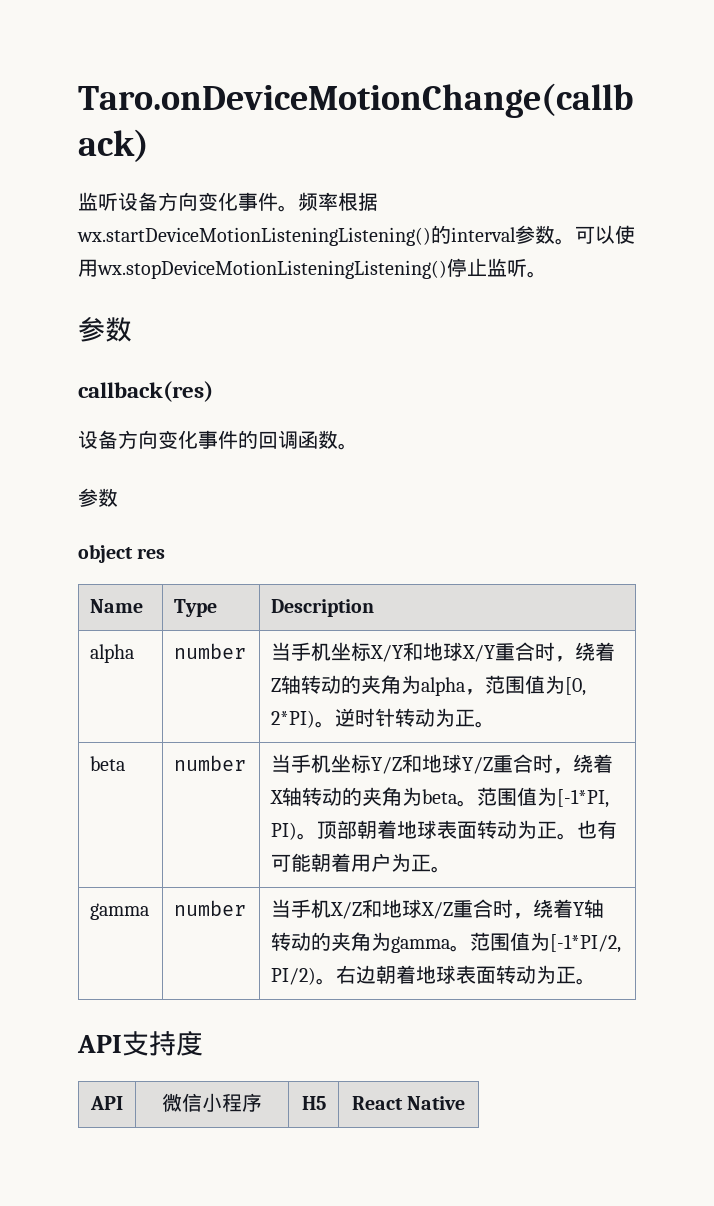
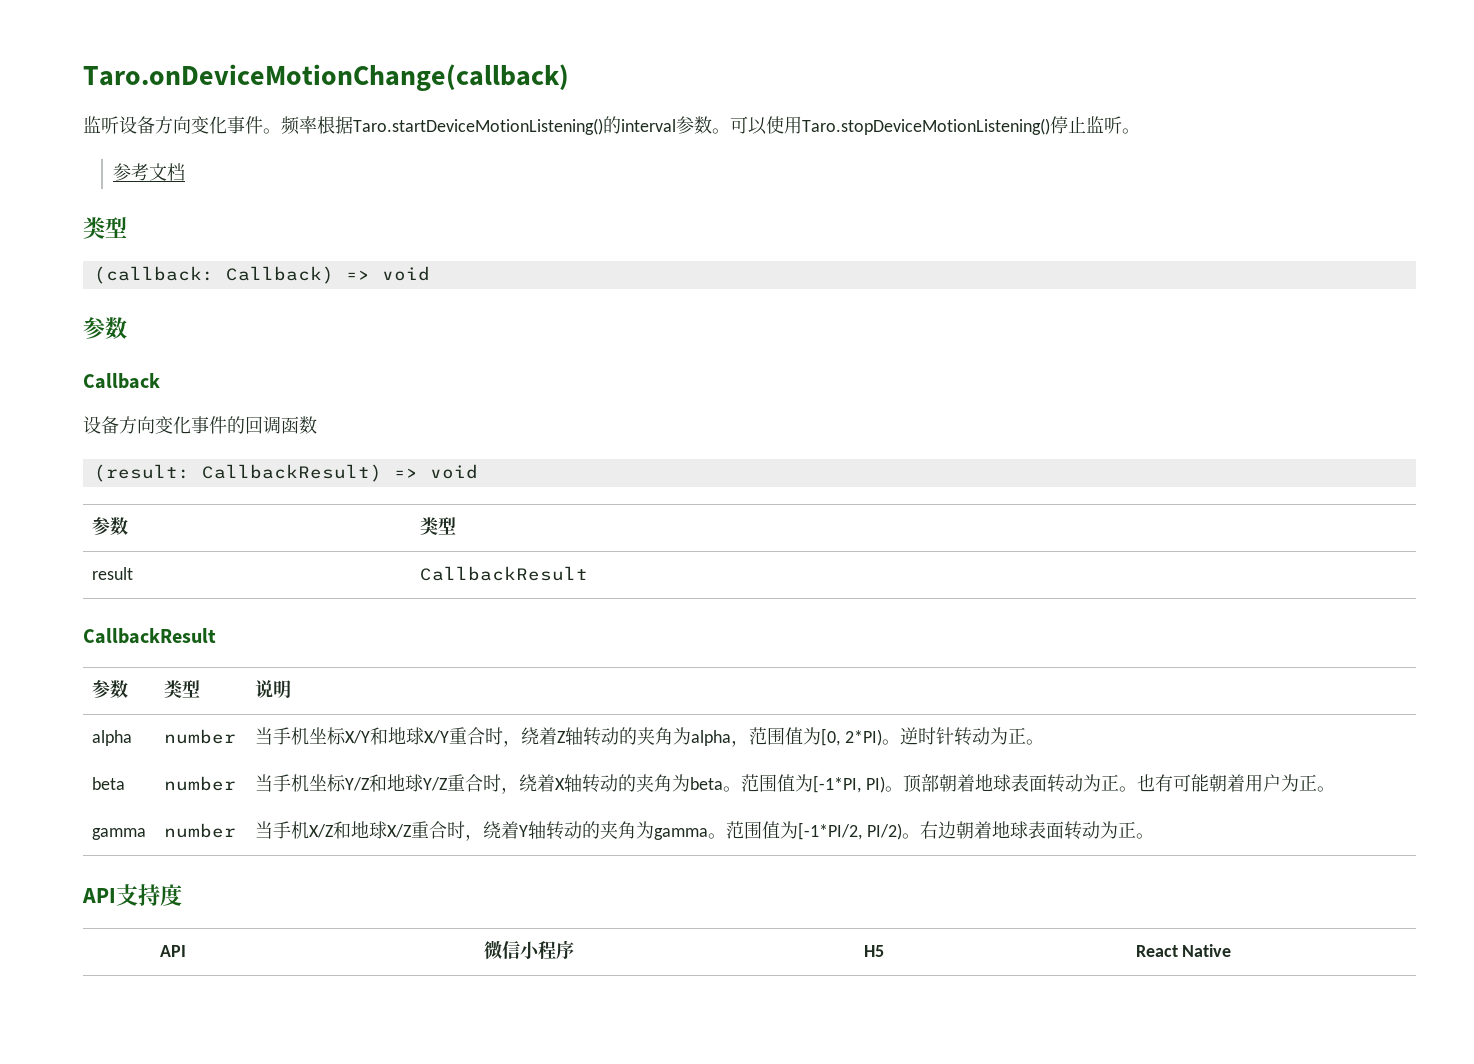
[77,227,431,246] wx.startDeviceMotionListeningListening() -> [353,118,603,135] Taro.startDeviceMotionListening()
[97,260,447,279] wx.stopDeviceMotionListeningListening() -> [802,118,1050,135] Taro.stopDeviceMotionListening()
[78,317,132,342] [78,381,213,402] // 参数 // callback(res) -> [113,163,186,181] [83,217,127,239] [93,266,430,284] [83,317,127,339] [83,373,160,389] // 参考文档 // 类型 // (callback: Callback) => void // 参数 // Callback
[338,443,358,450] [78,488,118,507] [78,544,166,563] [90,599,144,613] [174,599,218,617] [271,599,375,617] 。 // 参数 // object res // Name | Type | Description -> [93,464,478,482] [91,517,128,535] [419,517,456,535] [91,567,133,580] [419,566,588,581] [83,628,216,644] [91,680,128,698] [163,680,200,698] [254,680,291,698] // (result: CallbackResult) => void // 参数 | 类型 // result | CallbackResult // CallbackResult // 参数 | 类型 | 说明

